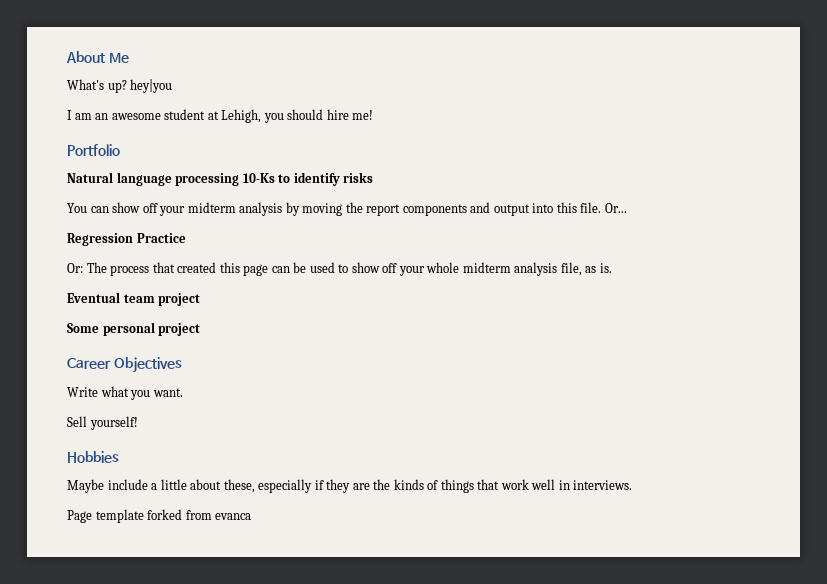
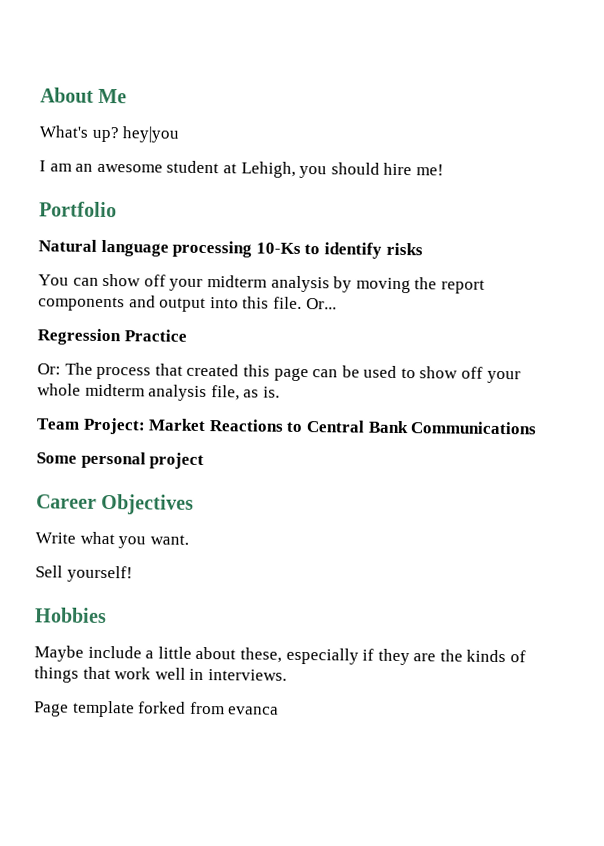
[67,292,201,306] Eventual team project -> [36,417,538,435] Team Project: Market Reactions to Central Bank Communications

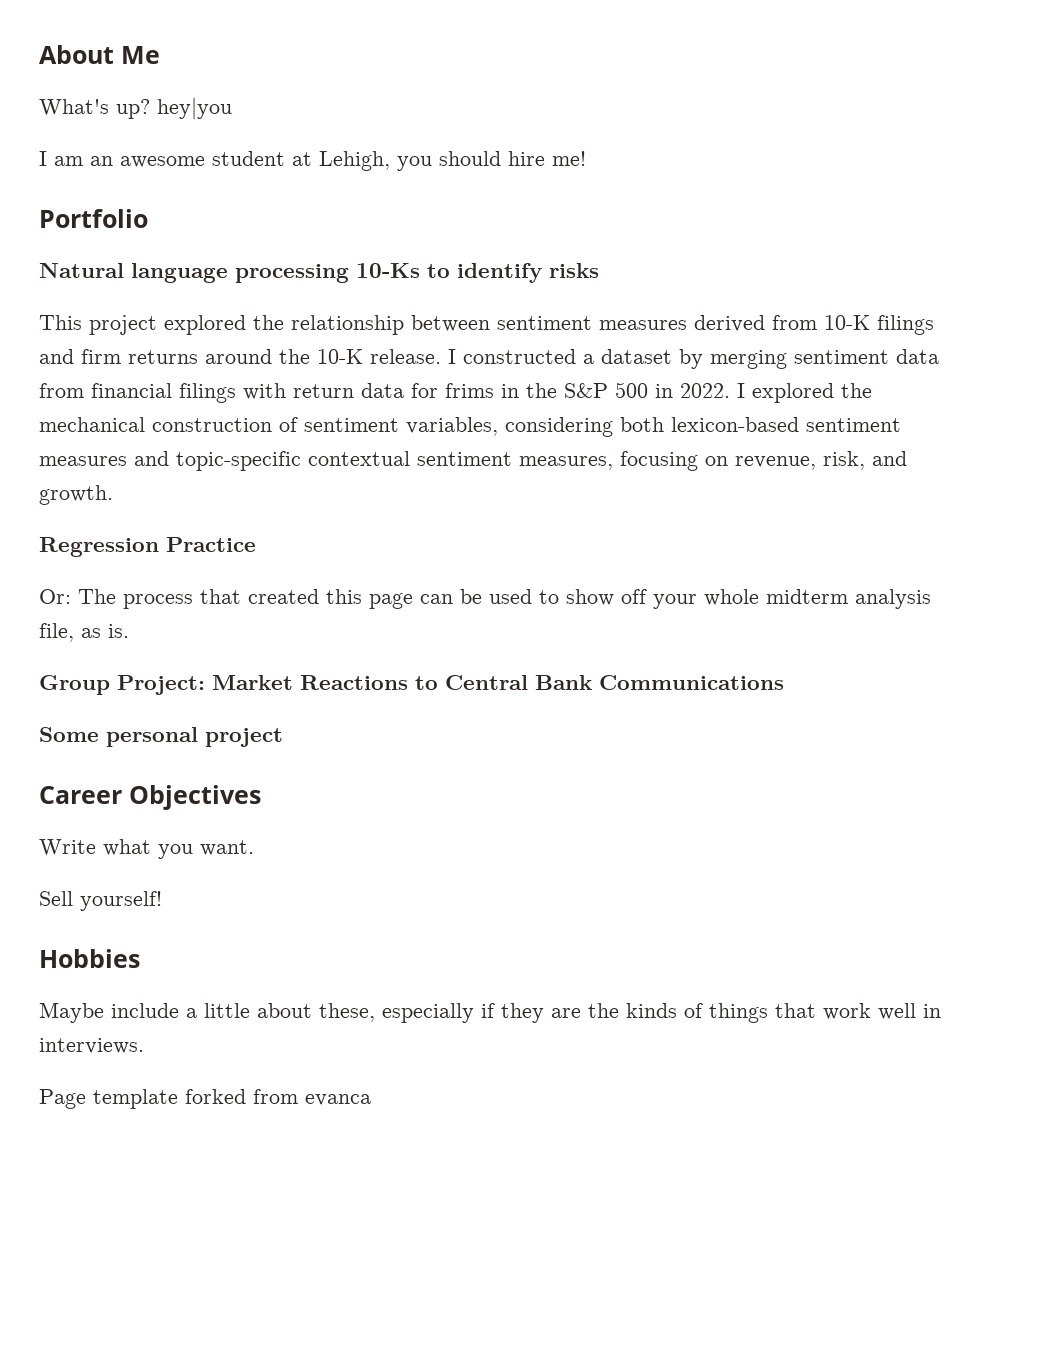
[38,273,485,294] [38,295,337,313] You can show off your midterm analysis by moving the report components and output into this file. Or... -> [39,315,934,335] [39,349,939,369] [39,382,872,403] [39,417,901,437] [39,451,907,471] [39,485,113,505] This project explored the relationship between sentiment measures derived from 10-K filings and firm returns around the 10-K release. I constructed a dataset by merging sentiment data from financial filings with return data for frims in the S&P 500 in 2022. I explored the mechanical construction of sentiment variables, considering both lexicon-based sentiment measures and topic-specific contextual sentiment measures, focusing on revenue, risk, and growth.
[36,418,80,430] Team -> [39,675,110,695] Group

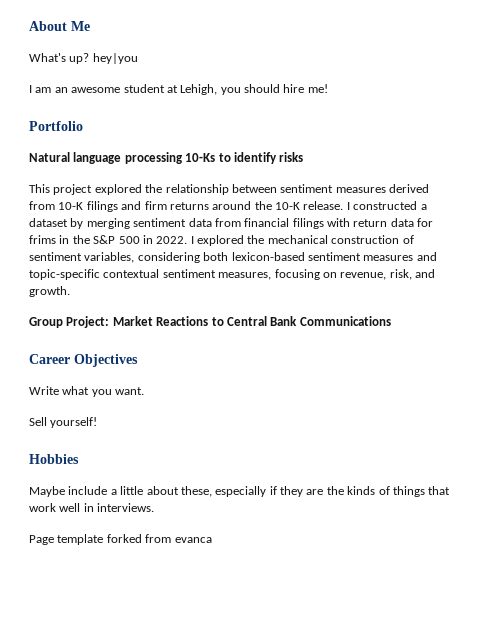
[39,537,256,557] [39,589,931,609] [39,623,129,642] // Regression Practice // Or: The process that created this page can be used to show off your whole midterm analysis file, as is. -> (70, 291) none
[39,727,283,747] // Some personal project -> (391, 321) none

